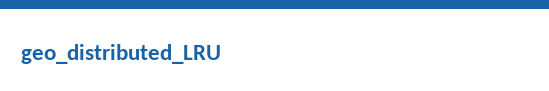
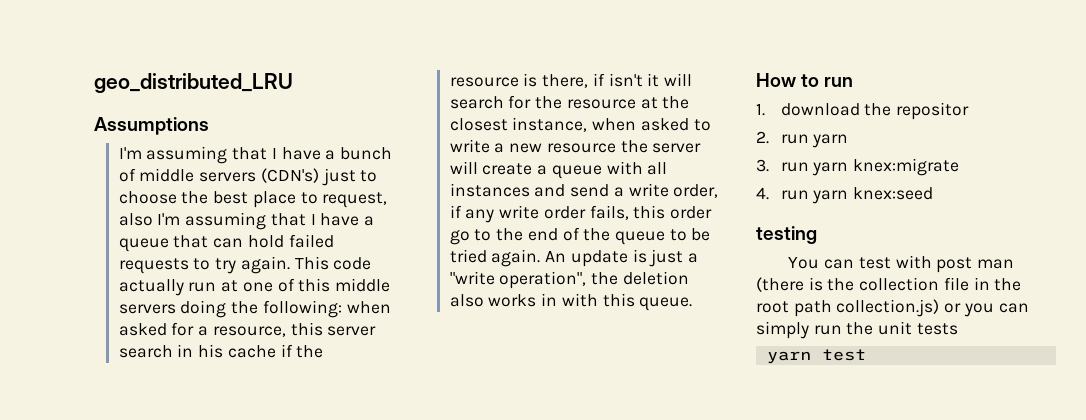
(221, 54) none -> [94,117,209,135] [118,146,393,164] [118,168,378,186] [118,191,388,208] [118,212,375,230] [118,234,334,252] [118,256,372,274] [118,278,391,296] [118,300,391,318] [118,322,377,337] [118,344,324,358] [449,73,693,88] [449,95,690,109] [449,117,711,132] [449,139,702,153] [449,161,668,179] [449,183,719,198] [449,205,713,223] [449,227,711,245] [449,249,699,267] [449,271,689,289] [449,293,693,311] [756,73,854,87] [756,102,970,120] [756,131,849,148] [756,158,960,176] [756,187,934,204] [756,226,817,244] [788,255,1014,273] [756,277,1022,292] [756,299,1029,317] [756,321,958,339] [766,349,866,364] // Assumptions // I'm assuming that I have a bunch of middle servers (CDN's) just to choose the best place to request, also I'm assuming that I have a queue that can hold failed requests to try again. This code actually run at one of this middle servers doing the following: when asked for a resource, this server search in his cache if the resource is there, if isn't it will search for the resource at the closest instance, when asked to write a new resource the server will create a queue with all instances and send a write order, if any write order fails, this order go to the end of the queue to be tried again. An update is just a "write operation", the deletion also works in with this queue. // How to run // 1. download the repositor // 2. run yarn // 3. run yarn knex:migrate // 4. run yarn knex:seed // testing // You can test with post man (there is the collection file in the root path collection.js) or you can simply run the unit tests // yarn test

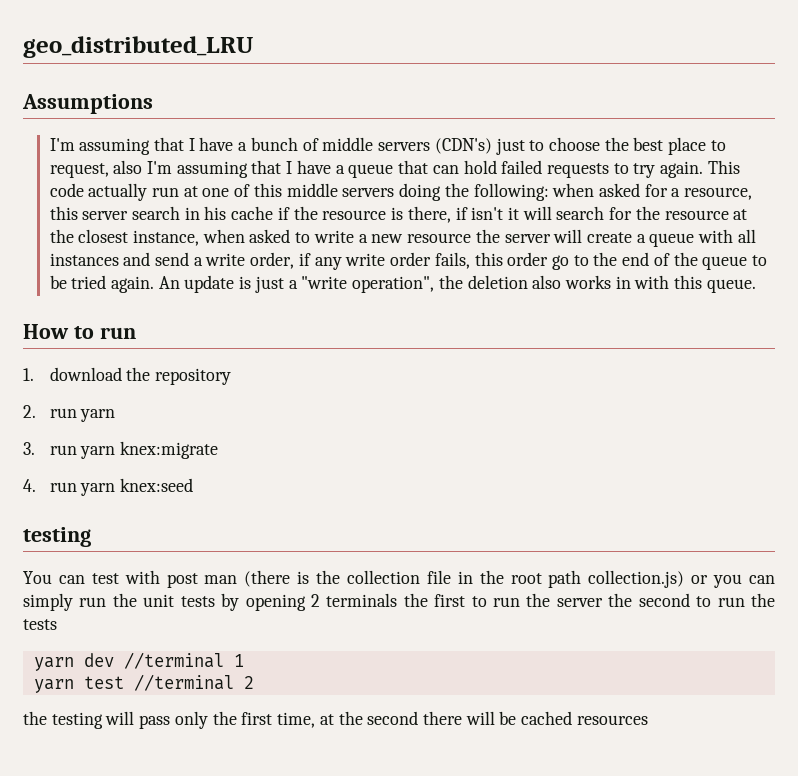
[896,102,970,120] repositor -> [155,368,232,385] repository
[766,349,866,364] // yarn test -> [221,593,776,611] [23,619,57,630] [33,652,244,671] [33,674,254,693] [23,711,648,729] by opening 2 terminals the first to run the server the second to run the tests // yarn dev //terminal 1 // yarn test //terminal 2 // the testing will pass only the first time, at the second there will be cached resources

